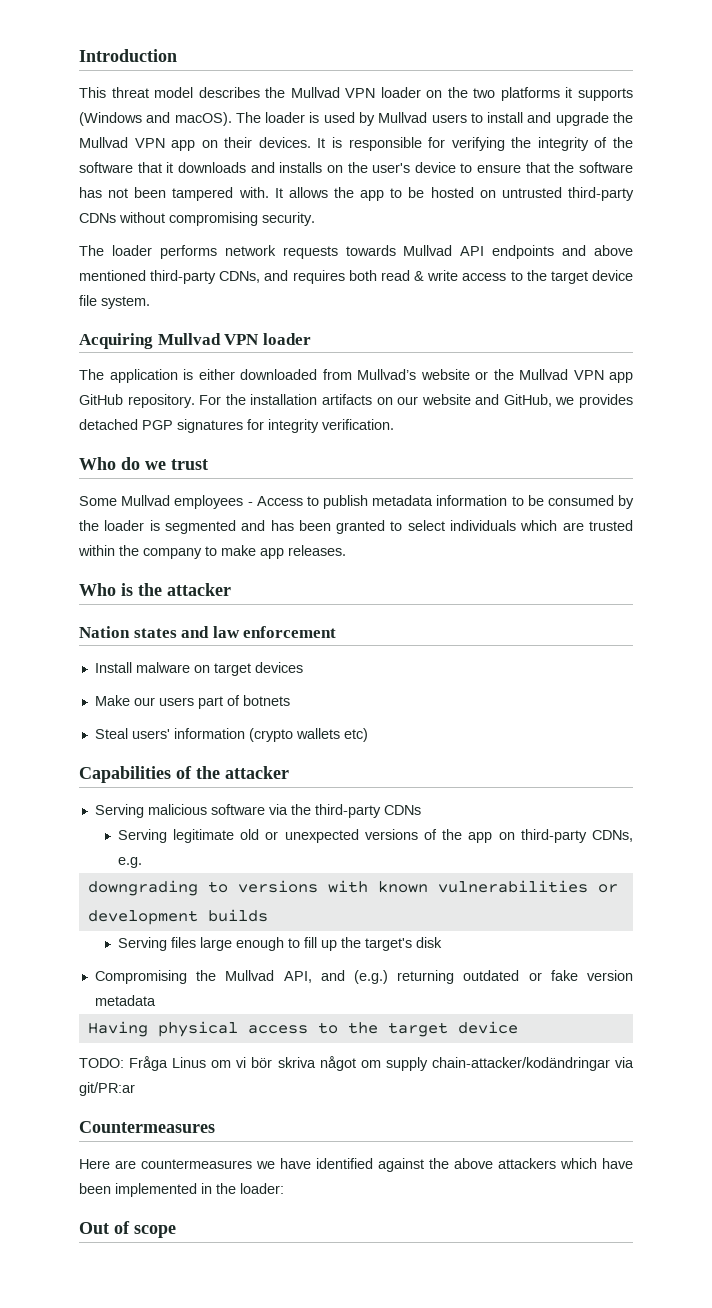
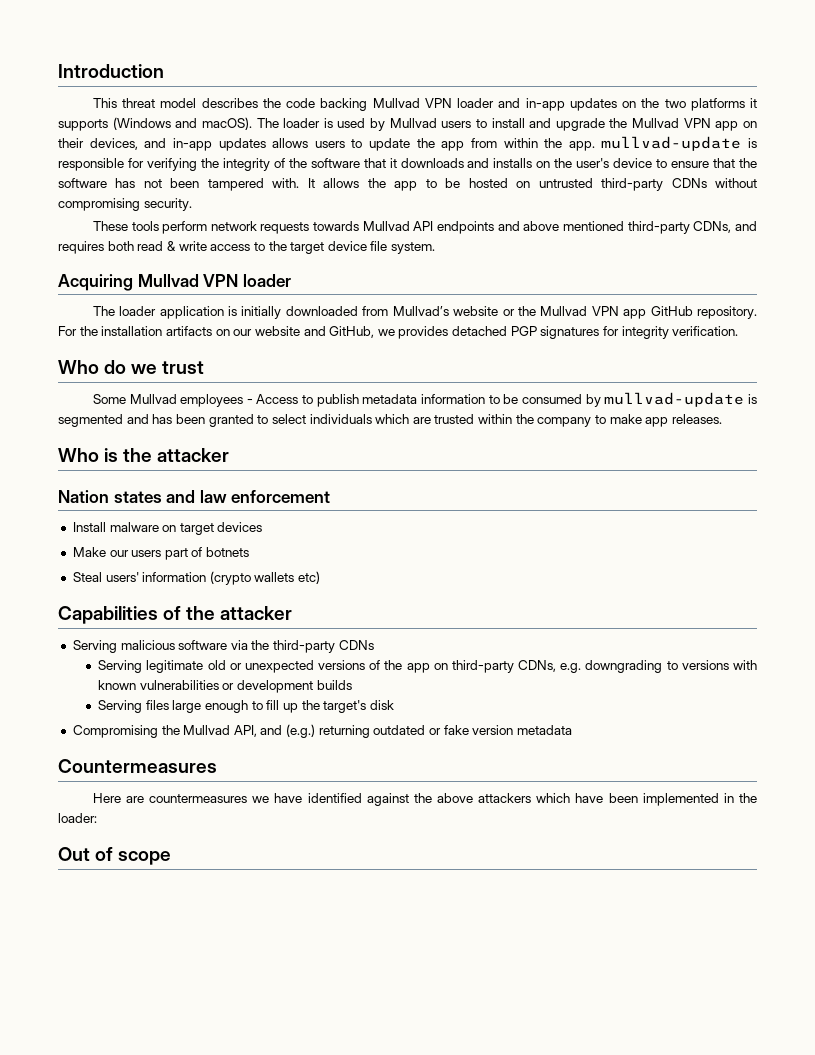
[290,87,421,98] Mullvad VPN loader -> [286,98,617,111] code backing Mullvad VPN loader and in-app updates
[258,137,326,148] devices. It -> [89,136,742,151] devices, and in-app updates allows users to update the app from within the app. mullvad-update
[79,245,217,259] The loader performs -> [92,221,208,234] These tools perform
(104, 374) none -> [119,306,157,316] loader
[198,369,235,380] either -> [241,306,282,319] initially
[79,520,145,531] the loader -> [604,392,745,407] mullvad-update
(142, 862) // -> (582, 668) none
[87,1021,518,1037] [79,1056,634,1071] [79,1082,135,1096] // Having physical access to the target device // TODO: Fråga Linus om vi bör skriva något om supply chain-attacker/kodändringar via git/PR:ar -> (572, 730) none

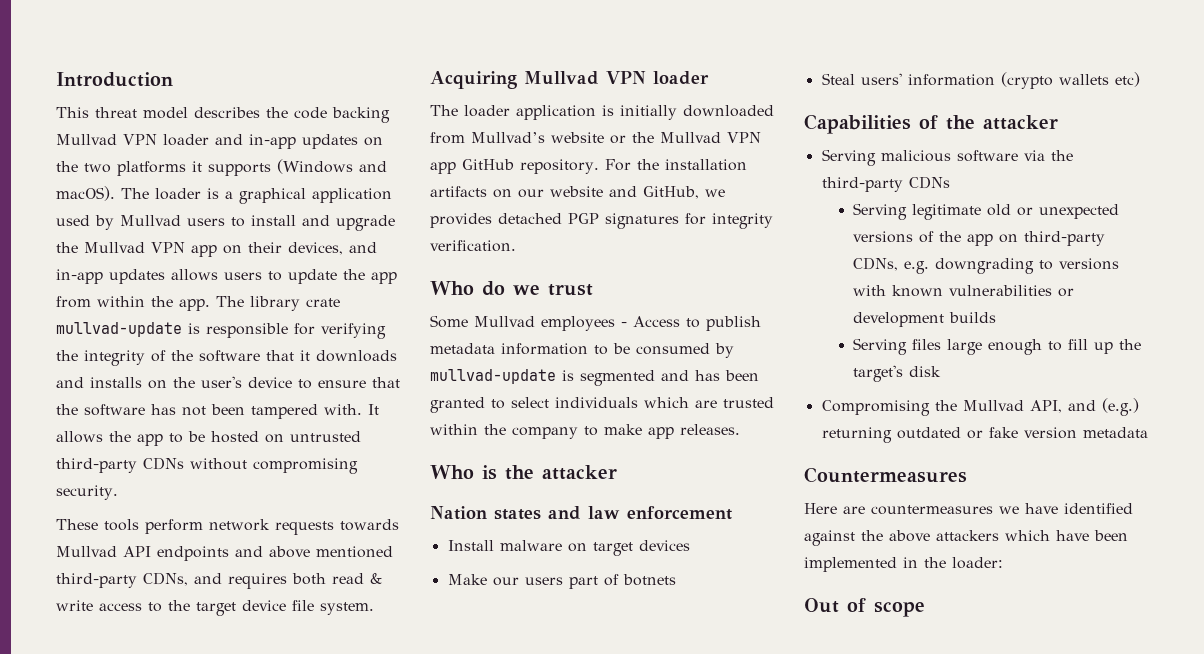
(333, 123) none -> [225,188,392,204] a graphical application
(595, 146) none -> [216,296,340,311] The library crate

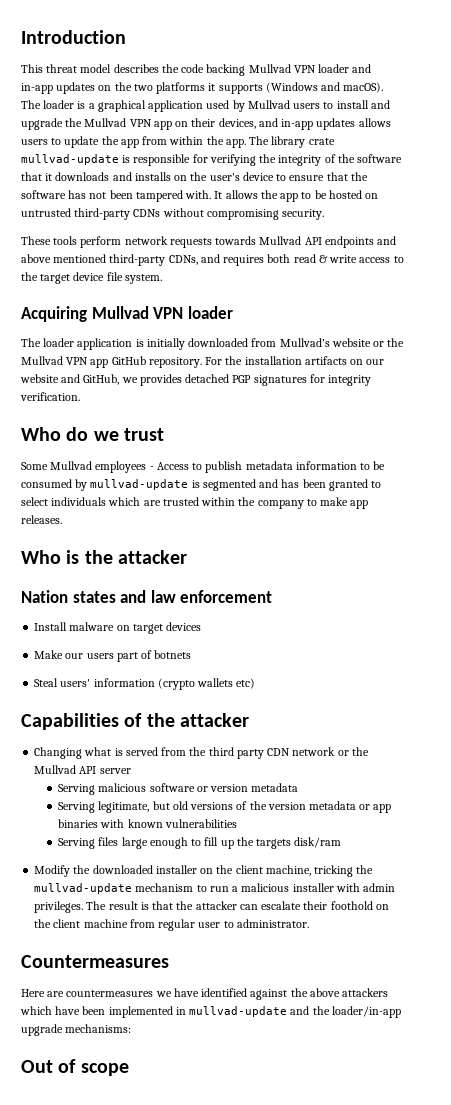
[821,149,1073,166] [821,176,950,192] [853,203,1120,220] [853,231,1106,246] [853,257,1120,274] Serving malicious software via the third-party CDNs // Serving legitimate old or unexpected versions of the app on third-party CDNs, e.g. downgrading to versions -> [34,747,369,759] [34,765,131,774] [58,783,299,795] [58,801,392,813] [58,819,99,828] Changing what is served from the third party CDN network or the Mullvad API server // Serving malicious software or version metadata // Serving legitimate, but old versions of the version metadata or app binaries
[1058,288,1075,297] [853,312,997,327] or development builds -> (237, 823) none
[853,365,942,382] [821,398,1139,416] [821,427,1148,443] target's disk // Compromising the Mullvad API, and (e.g.) returning outdated or fake version metadata -> [256,837,342,849] [34,865,374,877] [34,883,396,894] [34,901,389,913] [34,919,309,931] targets disk/ram // Modify the downloaded installer on the client machine, tricking the mullvad-update mechanism to run a malicious installer with admin privileges. The result is that the attacker can escalate their foothold on the client machine from regular user to administrator.
[924,557,1003,569] the loader: -> [189,1006,401,1018] [21,1024,132,1036] mullvad-update and the loader/in-app upgrade mechanisms:

